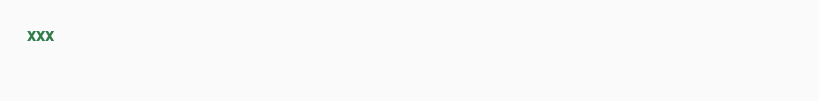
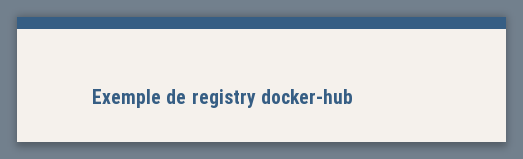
[27,31,55,41] xxx -> [92,89,353,108] Exemple de registry docker-hub

